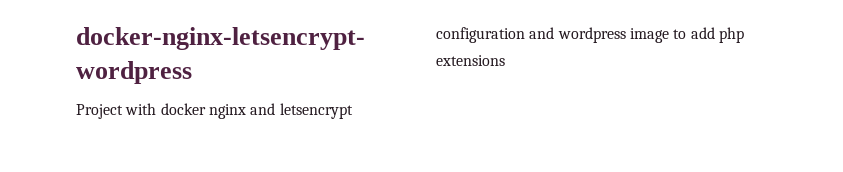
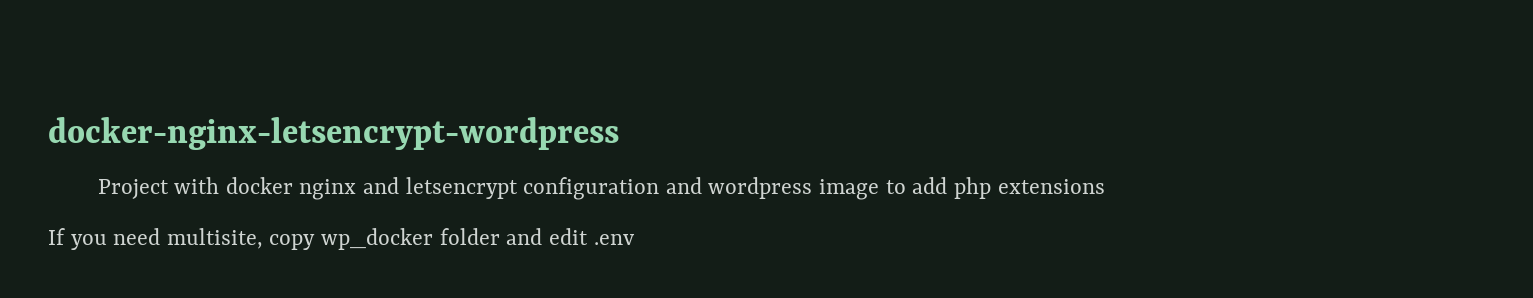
(505, 60) none -> [48,228,635,250] // If you need multisite, copy wp_docker folder and edit .env

